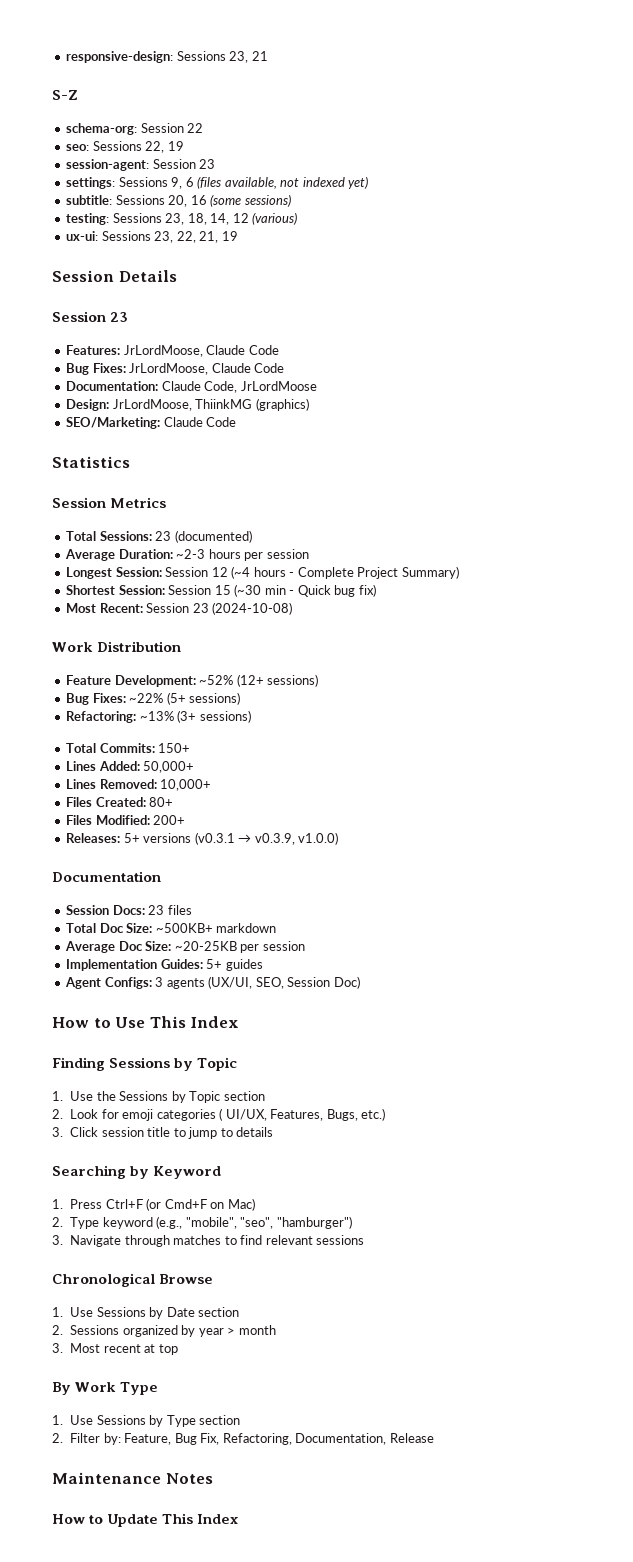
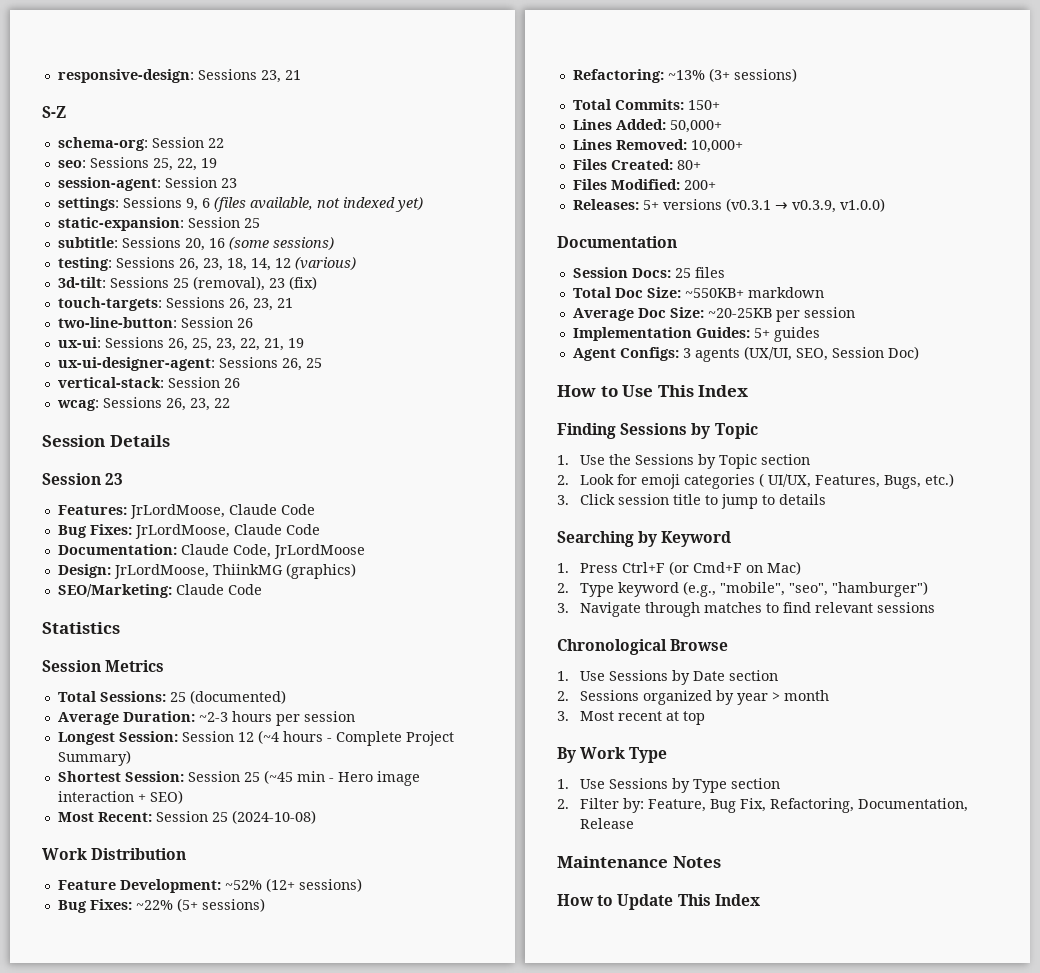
(142, 146) none -> [152,158,173,171] 25,
(369, 182) none -> [57,217,260,231] // static-expansion: Session 25
(162, 218) none -> [178,258,199,271] 26,
(298, 218) none -> [57,276,317,291] [57,297,293,311] [57,317,253,328] // 3d-tilt: Sessions 25 (removal), 23 (fix) // touch-targets: Sessions 26, 23, 21 // two-line-button: Session 26
(151, 236) none -> [167,338,212,351] 26, 25,
(238, 236) none -> [57,357,322,371] [57,377,240,388] [56,397,230,411] // ux-ui-designer-agent: Sessions 26, 25 // vertical-stack: Session 26 // wcag: Sessions 26, 23, 22
[155,531,172,541] 23 -> [169,692,186,702] 25
[214,584,376,597] 15 (~30 min - Quick bug fix) -> [243,770,420,786] [57,790,183,804] 25 (~45 min - Hero image interaction + SEO)
[192,603,209,613] 23 -> [211,812,228,822] 25
[148,905,165,915] 23 -> [674,268,691,278] 25
[155,923,213,933] ~500KB+ -> [684,288,744,298] ~550KB+

